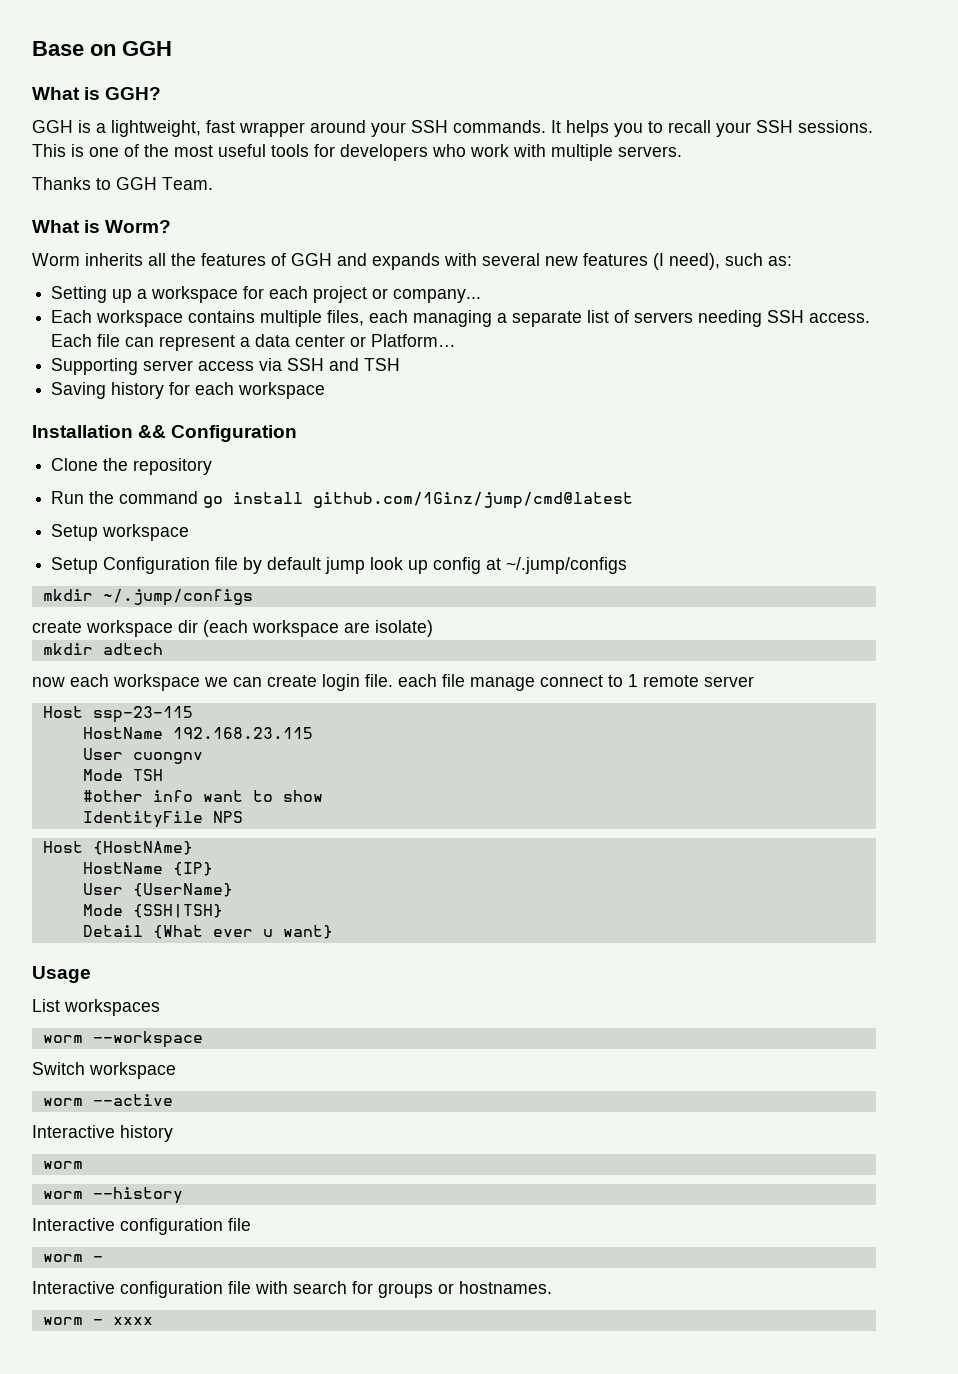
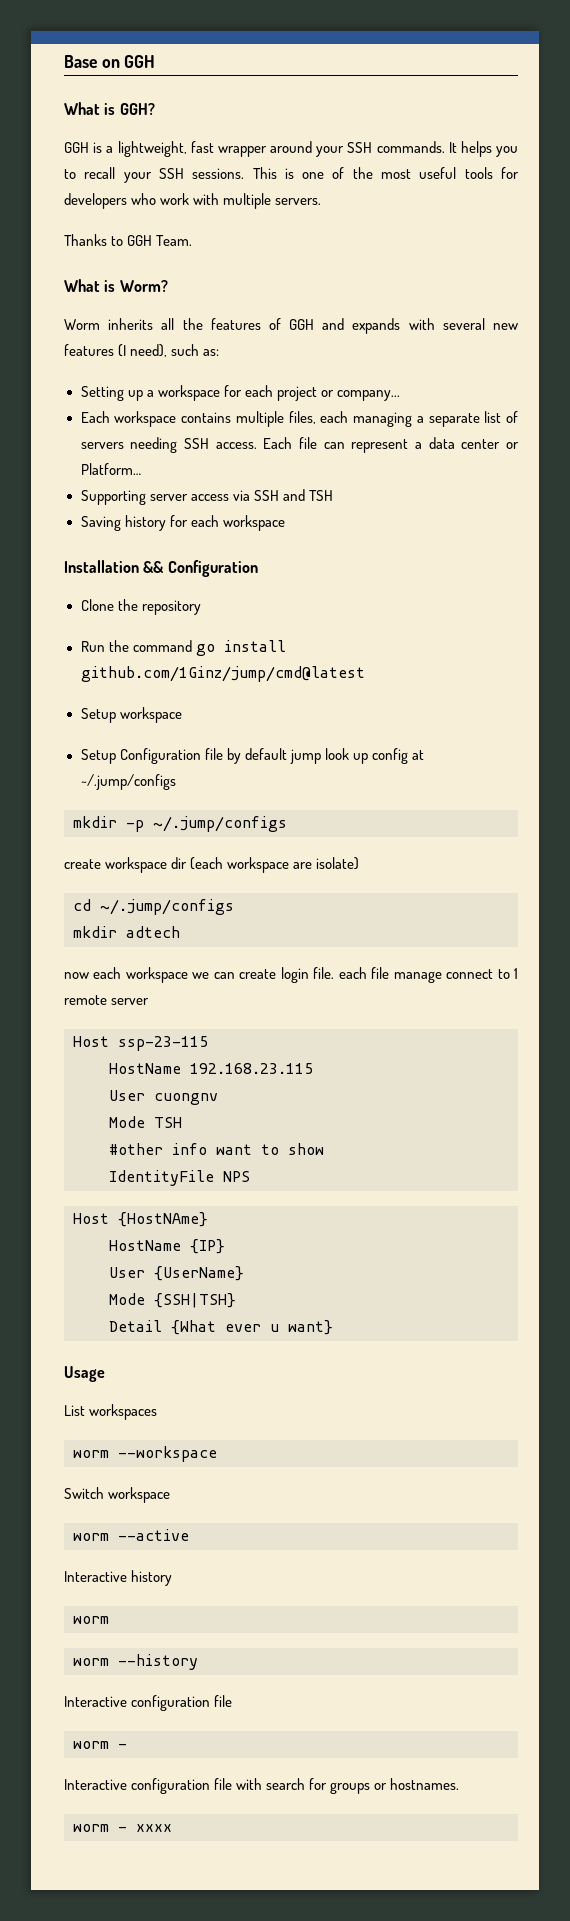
(93, 595) none -> [126,820,144,832] -p
(433, 628) none -> [73,899,234,915] // cd ~/.jump/configs

